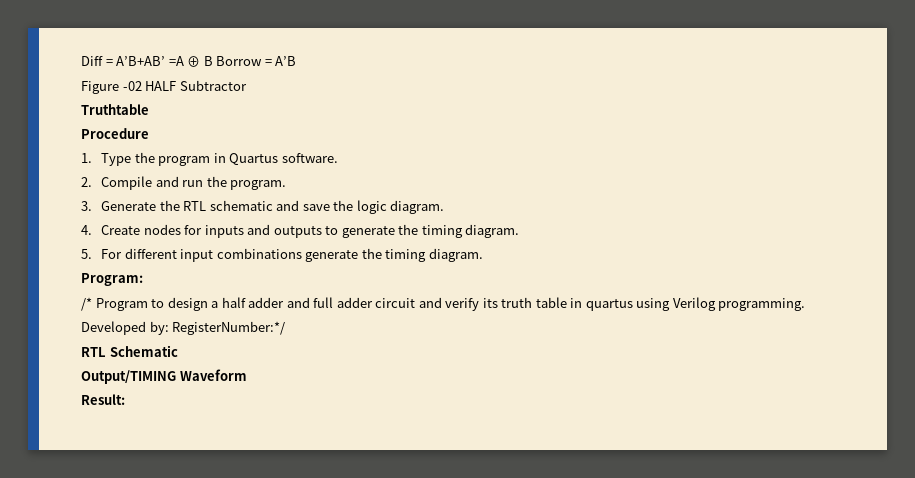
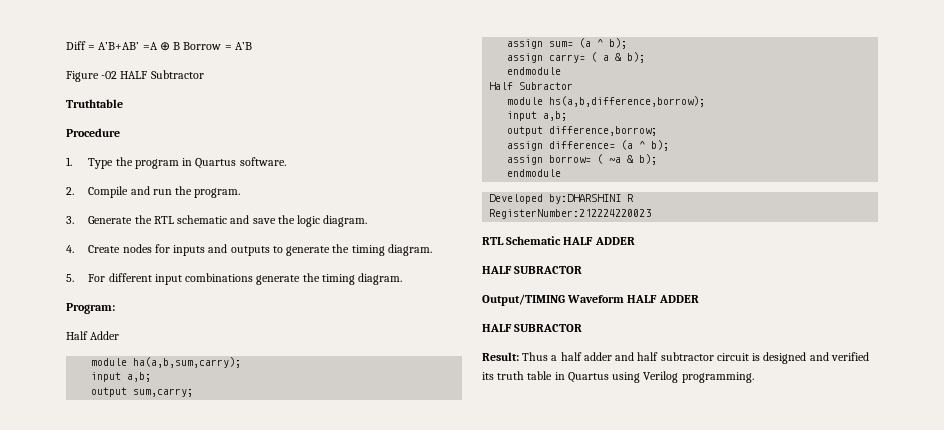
[81,297,480,311] /* Program to design a half adder and full adder circuit and verify -> [66,331,120,340] [91,357,242,368] [91,372,152,382] [91,387,194,397] [507,38,628,49] [507,52,646,63] [507,67,562,75] [489,82,574,90] [507,96,706,107] [507,111,568,121] [507,126,658,136] [507,140,670,151] [507,154,658,165] [507,169,562,177] [489,194,635,204] [489,209,652,219] [482,236,635,245] [482,266,583,274] [482,294,699,306] [482,324,583,332] [482,352,869,364] Half Adder // module ha(a,b,sum,carry); // input a,b; // output sum,carry; // assign sum= (a ^ b); // assign carry= ( a & b); // endmodule // Half Subractor // module hs(a,b,difference,borrow); // input a,b; // output difference,borrow; // assign difference= (a ^ b); // assign borrow= ( ~a & b); // endmodule // Developed by:DHARSHINI R // RegisterNumber:212224220023 // RTL Schematic HALF ADDER // HALF SUBRACTOR // Output/TIMING Waveform HALF ADDER // HALF SUBRACTOR // Result: Thus a half adder and half subtractor circuit is designed and verified
[585,299,633,311] quartus -> [567,372,609,383] Quartus
[81,321,286,335] [81,345,178,357] [81,369,247,384] [81,394,125,405] // Developed by: RegisterNumber:*/ // RTL Schematic // Output/TIMING Waveform // Result: -> (754, 377) none

